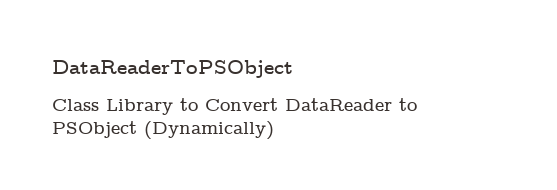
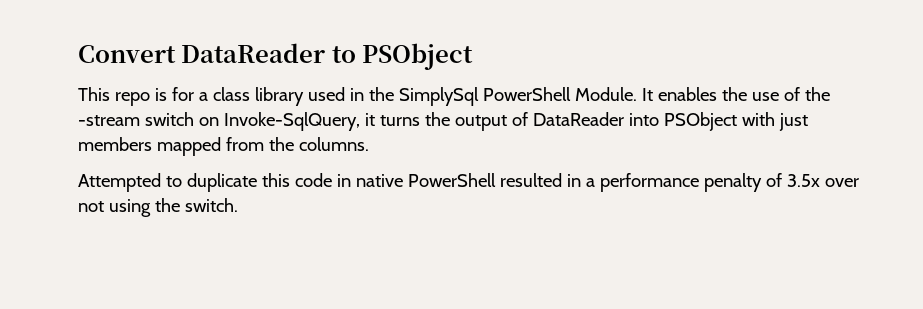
[52,60,293,78] [52,98,198,115] DataReaderToPSObject // Class Library to -> (78, 54) none
[144,121,274,140] (Dynamically) -> [78,87,830,106] [78,112,808,131] [78,137,369,156] [78,173,859,192] [78,198,238,217] // This repo is for a class library used in the SimplySql PowerShell Module. It enables the use of the -stream switch on Invoke-SqlQuery, it turns the output of DataReader into PSObject with just members mapped from the columns. // Attempted to duplicate this code in native PowerShell resulted in a performance penalty of 3.5x over not using the switch.

